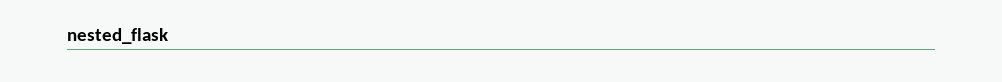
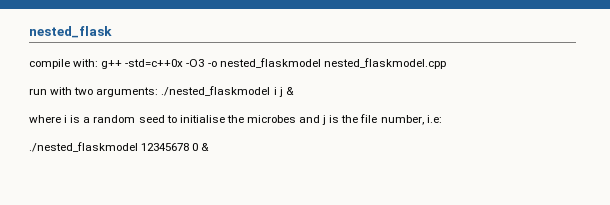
(168, 36) none -> [29,58,446,69] [29,86,294,97] [29,114,442,125] [29,142,210,152] // compile with: g++ -std=c++0x -O3 -o nested_flaskmodel nested_flaskmodel.cpp // run with two arguments: ./nested_flaskmodel i j & // where i is a random seed to initialise the microbes and j is the file number, i.e: // ./nested_flaskmodel 12345678 0 &

